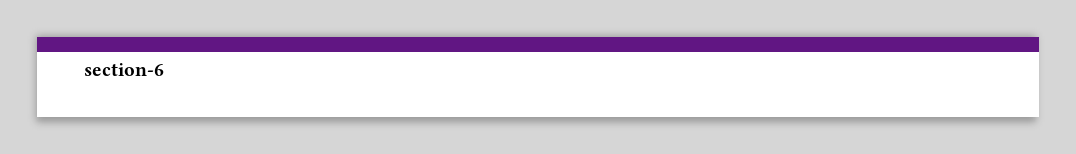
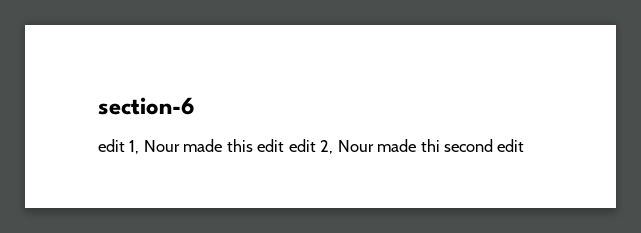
(164, 69) none -> [98,139,525,154] // edit 1, Nour made this edit edit 2, Nour made thi second edit

